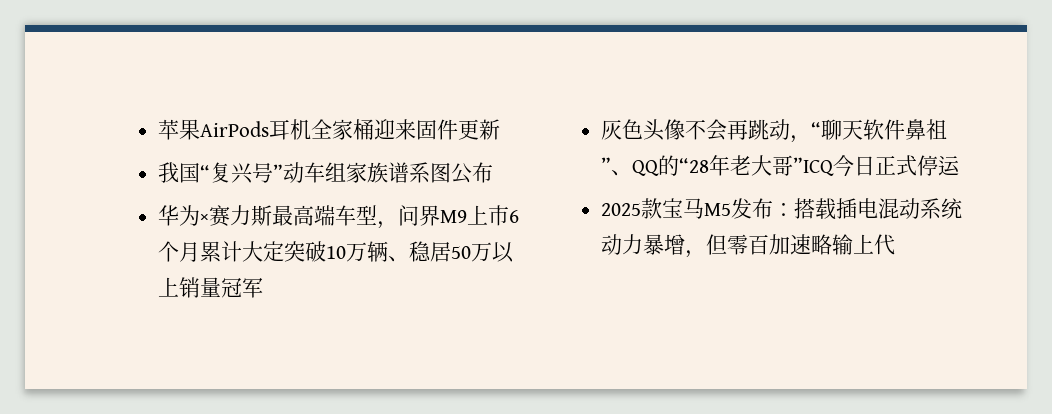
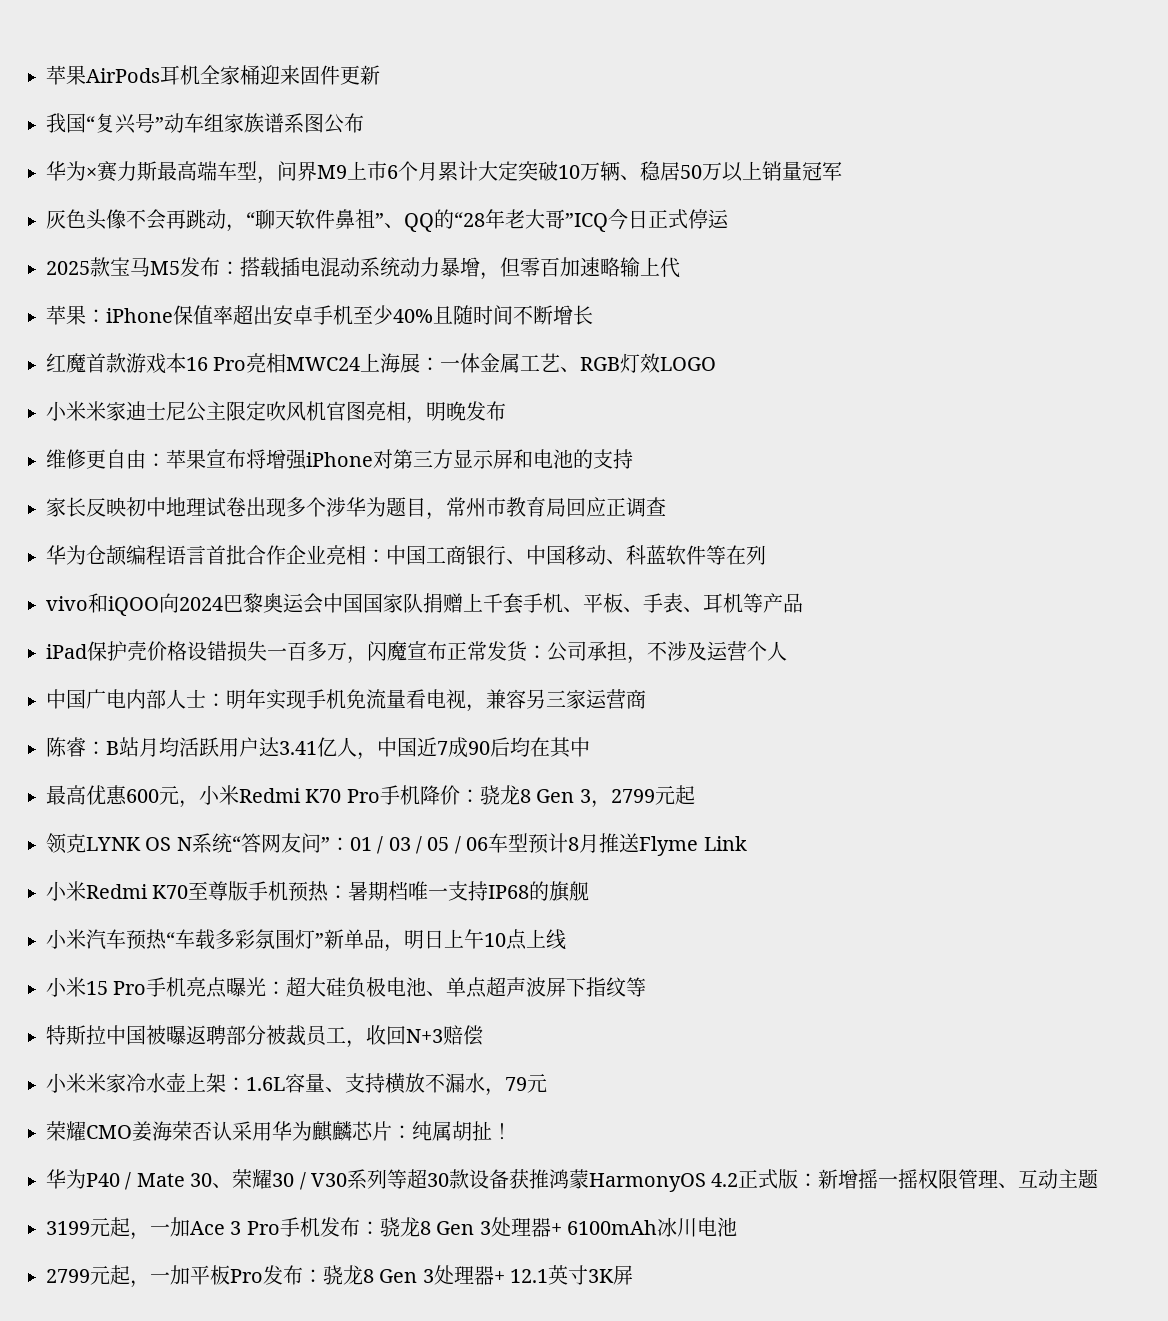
(896, 244) none -> [46,305,593,326] [46,353,717,374] [46,401,506,424] [46,449,633,470] [46,497,666,520] [46,545,766,566] [46,593,803,616] [46,641,787,664] [46,689,646,712] [46,737,590,760] [46,785,695,808] [46,833,747,856] [46,881,590,902] [46,929,566,952] [46,977,647,998] [46,1025,483,1048] [46,1073,547,1096] [46,1121,512,1142] [46,1169,1099,1192] [46,1217,737,1240] [46,1265,634,1288] // 苹果：iPhone保值率超出安卓手机至少40%且随时间不断增长 // 红魔首款游戏本16 Pro亮相MWC24上海展：一体金属工艺、RGB灯效LOGO // 小米米家迪士尼公主限定吹风机官图亮相，明晚发布 // 维修更自由：苹果宣布将增强iPhone对第三方显示屏和电池的支持 // 家长反映初中地理试卷出现多个涉华为题目，常州市教育局回应正调查 // 华为仓颉编程语言首批合作企业亮相：中国工商银行、中国移动、科蓝软件等在列 // vivo和iQOO向2024巴黎奥运会中国国家队捐赠上千套手机、平板、手表、耳机等产品 // iPad保护壳价格设错损失一百多万，闪魔宣布正常发货：公司承担，不涉及运营个人 // 中国广电内部人士：明年实现手机免流量看电视，兼容另三家运营商 // 陈睿：B站月均活跃用户达3.41亿人，中国近7成90后均在其中 // 最高优惠600元，小米Redmi K70 Pro手机降价：骁龙8 Gen 3，2799元起 // 领克LYNK OS N系统“答网友问”：01 / 03 / 05 / 06车型预计8月推送Flyme Link // 小米Redmi K70至尊版手机预热：暑期档唯一支持IP68的旗舰 // 小米汽车预热“车载多彩氛围灯”新单品，明日上午10点上线 // 小米15 Pro手机亮点曝光：超大硅负极电池、单点超声波屏下指纹等 // 特斯拉中国被曝返聘部分被裁员工，收回N+3赔偿 // 小米米家冷水壶上架：1.6L容量、支持横放不漏水，79元 // 荣耀CMO姜海荣否认采用华为麒麟芯片：纯属胡扯！ // 华为P40 / Mate 30、荣耀30 / V30系列等超30款设备获推鸿蒙HarmonyOS 4.2正式版：新增摇一摇权限管理、互动主题 // 3199元起，一加Ace 3 Pro手机发布：骁龙8 Gen 3处理器+ 6100mAh冰川电池 // 2799元起，一加平板Pro发布：骁龙8 Gen 3处理器+ 12.1英寸3K屏

